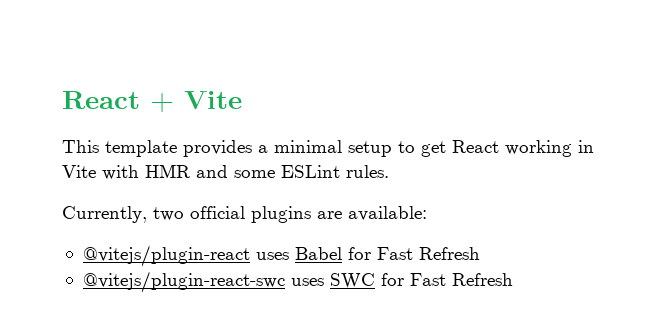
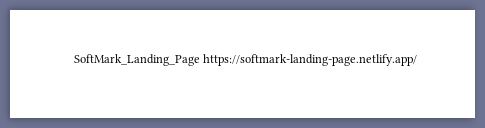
[62,91,242,112] [62,140,594,157] [62,164,389,180] [62,206,427,223] [82,245,480,267] [82,271,513,293] React + Vite // This template provides a minimal setup to get React working in Vite with HMR and some ESLint rules. // Currently, two official plugins are available: // @vitejs/plugin-react uses Babel for Fast Refresh // @vitejs/plugin-react-swc uses SWC for Fast Refresh -> [74,54,418,66] SoftMark_Landing_Page https://softmark-landing-page.netlify.app/

